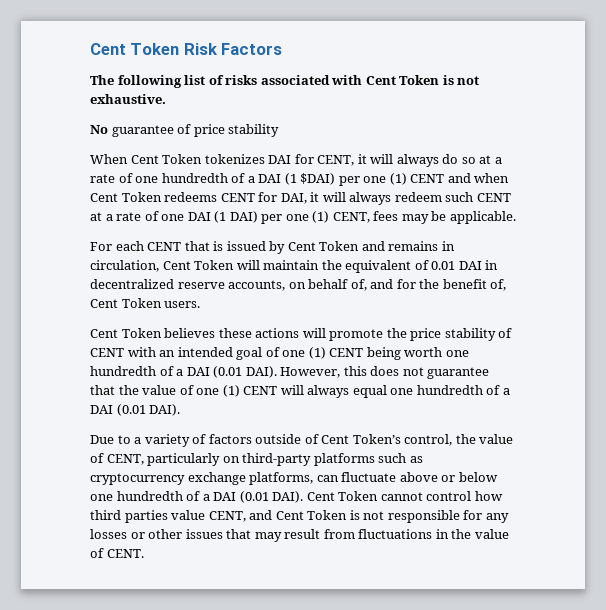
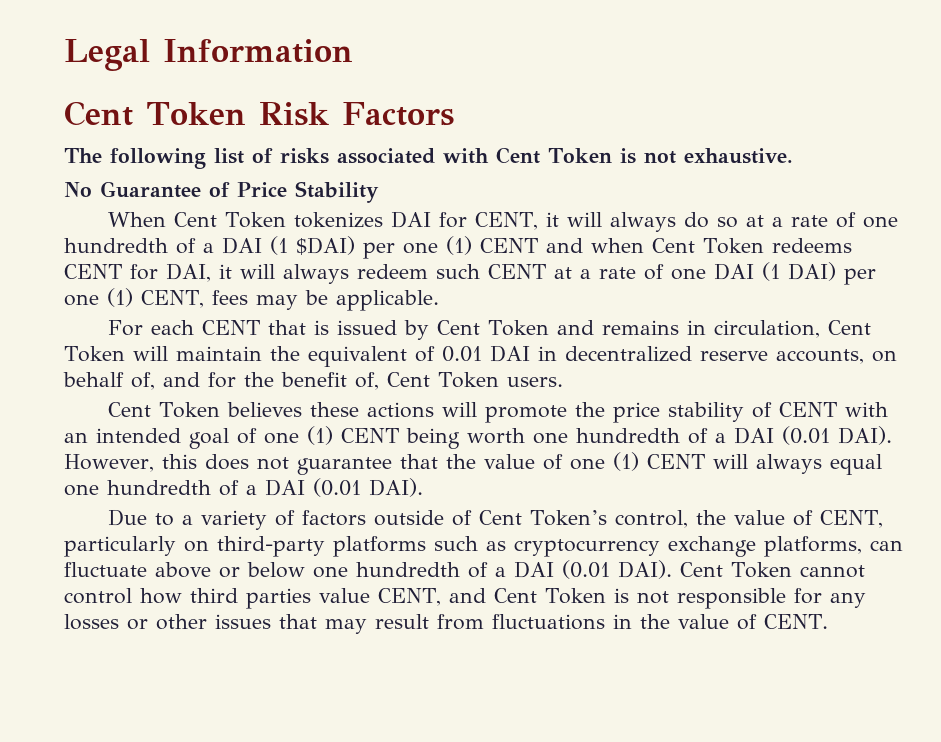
(90, 49) none -> [64,39,353,71] Legal Information //
[111,124,280,137] guarantee of price stability -> [100,181,379,203] Guarantee of Price Stability

